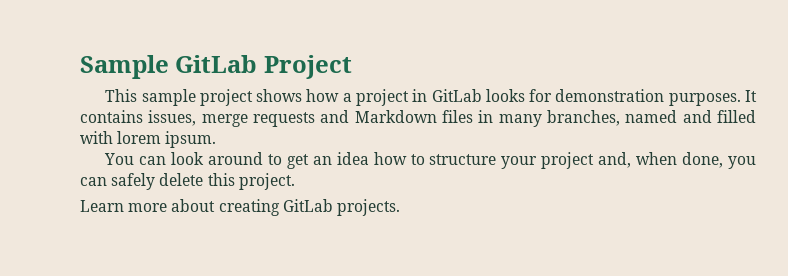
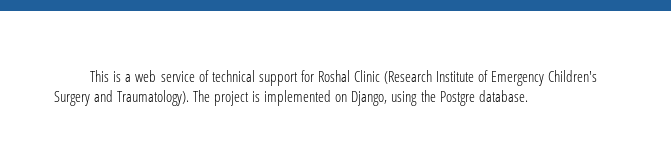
[80,55,352,79] [105,89,757,106] [80,110,757,127] [80,131,217,148] [104,152,756,169] [80,173,295,190] [80,199,400,216] Sample GitLab Project // This sample project shows how a project in GitLab looks for demonstration purposes. It contains issues, merge requests and Markdown files in many branches, named and filled with lorem ipsum. // You can look around to get an idea how to structure your project and, when done, you can safely delete this project. // Learn more about creating GitLab projects. -> [90,70,598,86] [54,90,528,106] This is a web service of technical support for Roshal Clinic (Research Institute of Emergency Children's Surgery and Traumatology). The project is implemented on Django, using the Postgre database.

